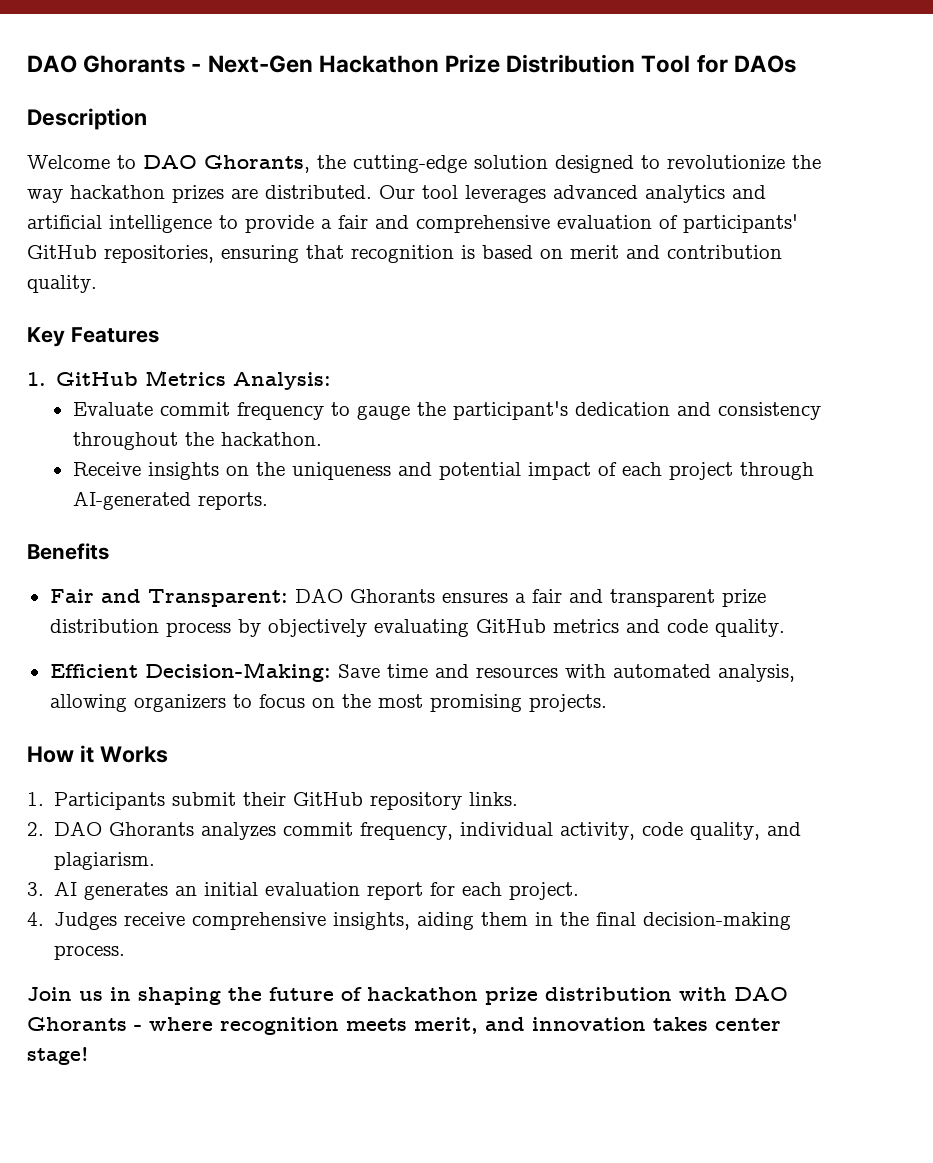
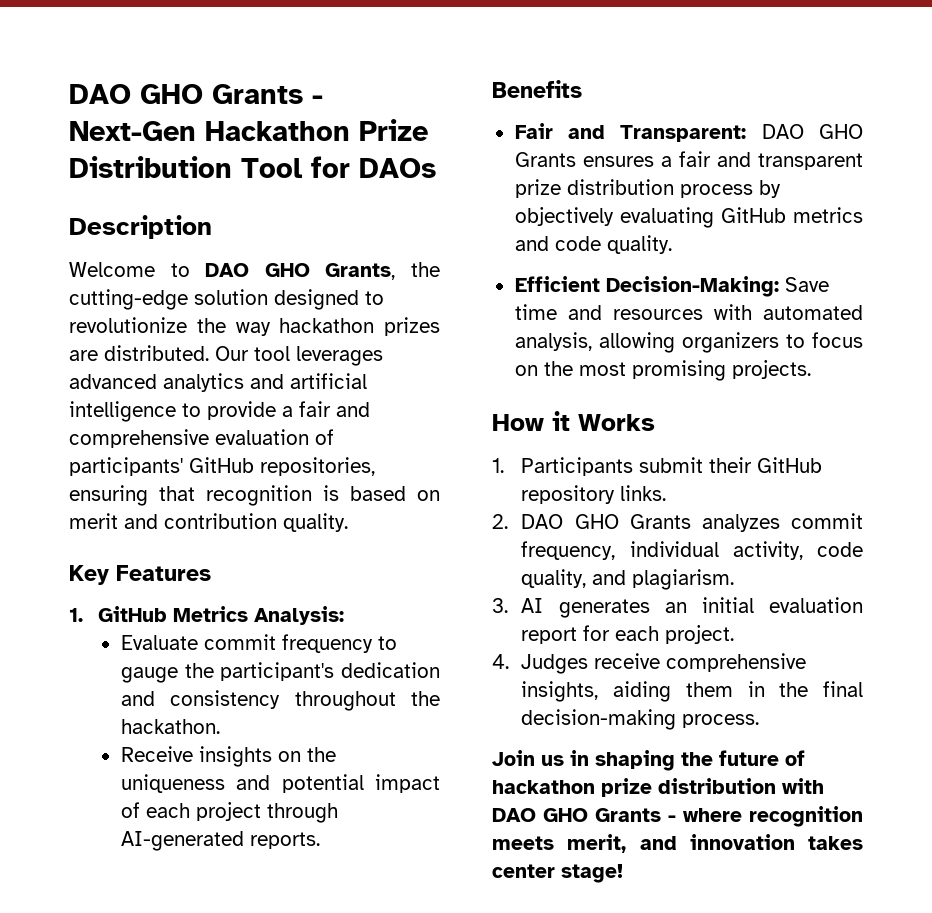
[27,55,186,73] DAO Ghorants -> [69,84,303,104] DAO GHO Grants
[204,155,310,173] Ghorants, -> [264,263,396,280] GHO Grants,
[349,589,435,603] Ghorants -> [819,124,863,139] [514,152,576,167] GHO Grants
[109,822,195,836] Ghorants -> [574,514,691,529] GHO Grants
[27,1017,127,1031] Ghorants -> [543,808,661,822] GHO Grants

